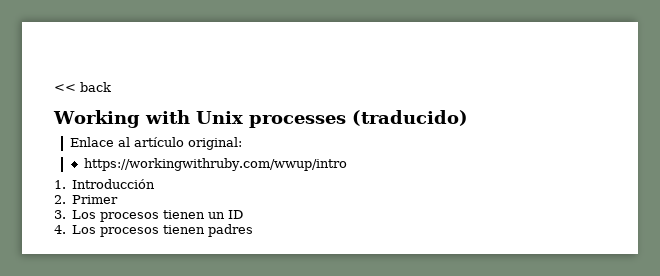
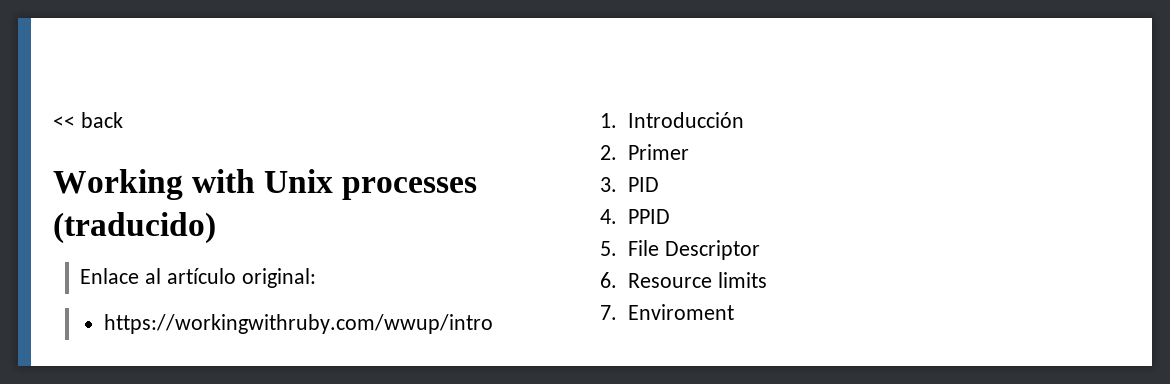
[72,210,244,222] [54,224,254,237] Los procesos tienen un ID // 4. Los procesos tienen padres -> [627,177,659,192] [600,209,670,224] [600,240,760,260] [600,272,767,288] [600,304,734,320] PID // 4. PPID // 5. File Descriptor // 6. Resource limits // 7. Enviroment

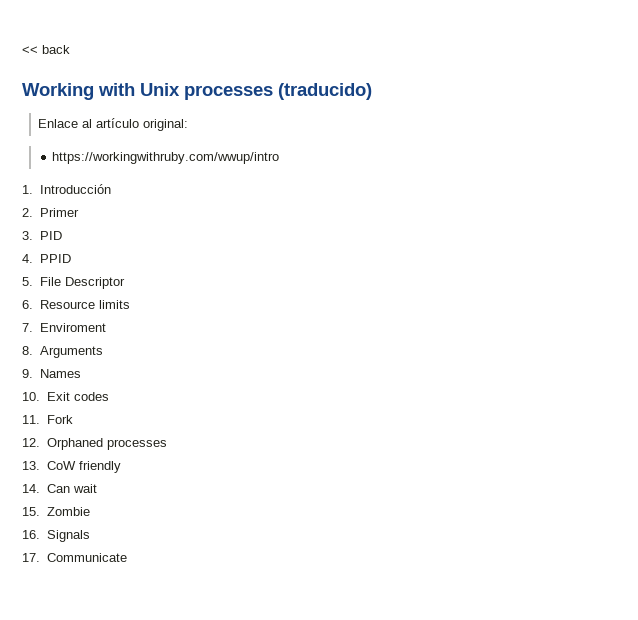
(734, 312) none -> [22,346,103,358] [22,369,81,378] [22,392,109,401] [22,415,73,424] [22,438,167,450] [22,461,121,473] [22,484,97,493] [22,507,90,516] [22,530,90,542] [22,553,127,562] // 8. Arguments // 9. Names // 10. Exit codes // 11. Fork // 12. Orphaned processes // 13. CoW friendly // 14. Can wait // 15. Zombie // 16. Signals // 17. Communicate

